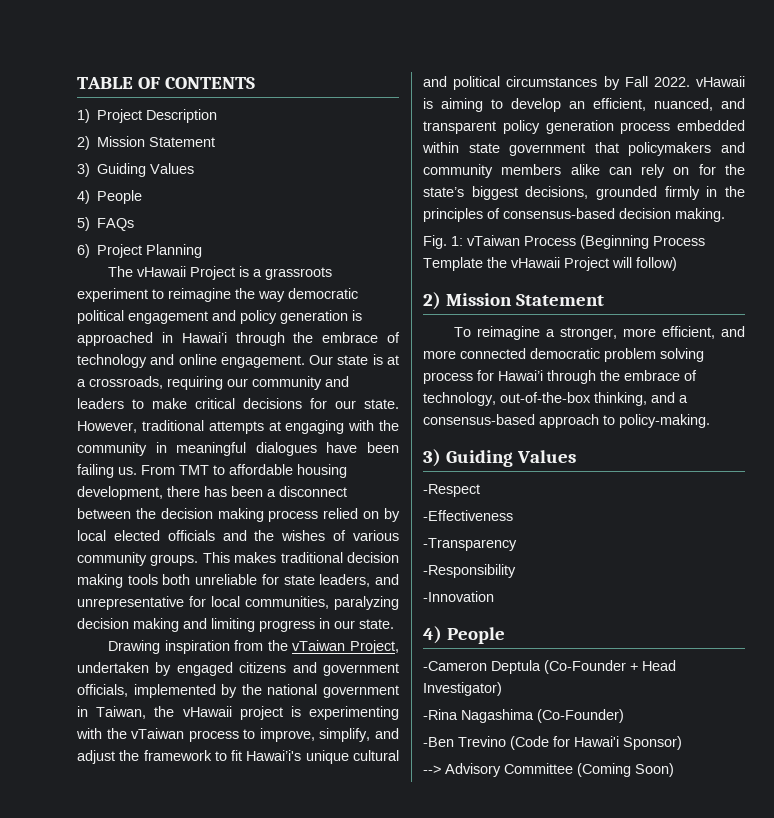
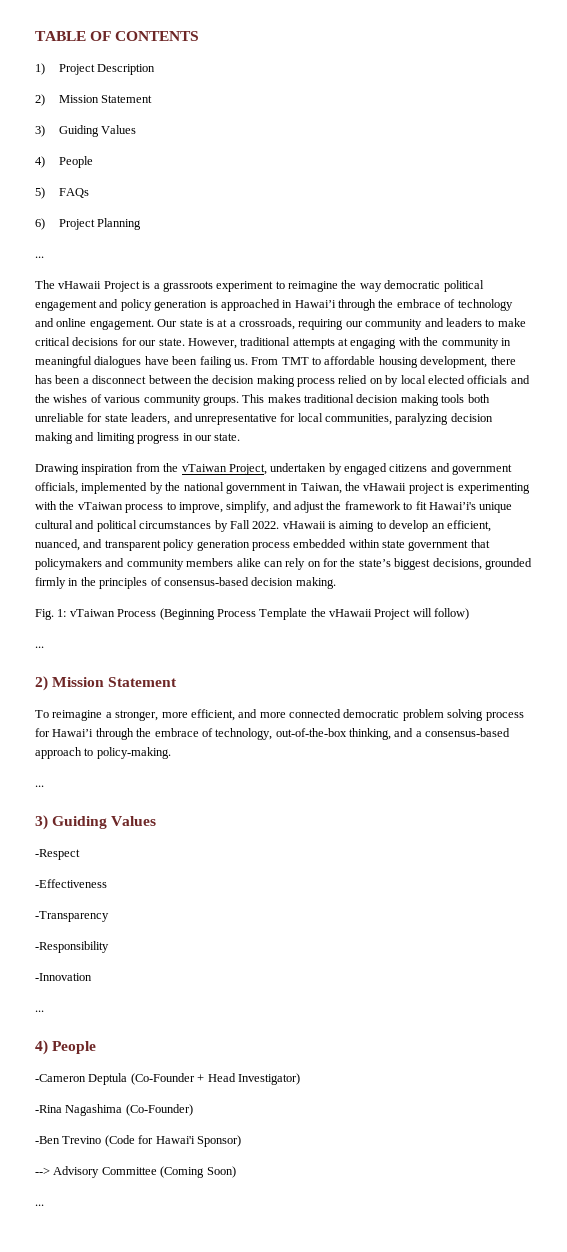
(203, 251) none -> [35,256,44,258] // ...
(677, 264) none -> [35,646,44,648] // ...
(710, 421) none -> [35,785,44,787] // ...
(494, 596) none -> [35,1010,44,1012] // ...
(674, 770) none -> [35,1204,44,1206] // ...

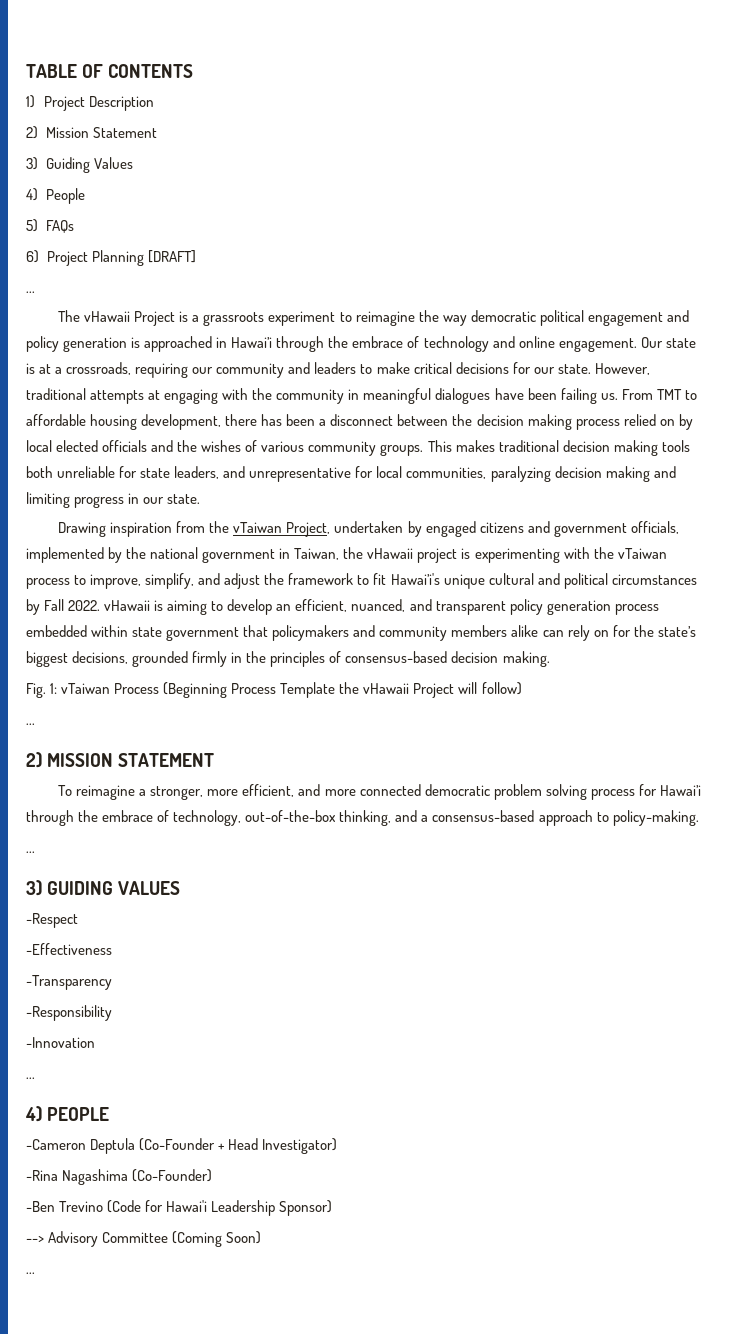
(141, 224) none -> [147,250,196,263] [DRAFT]
[52,677,178,687] Mission Statement -> [47,753,215,767] MISSION STATEMENT
[52,816,157,829] Guiding Values -> [47,881,181,895] GUIDING VALUES
[52,1041,97,1054] People -> [47,1107,110,1121] PEOPLE
(195, 1140) none -> [211,1200,276,1216] Leadership

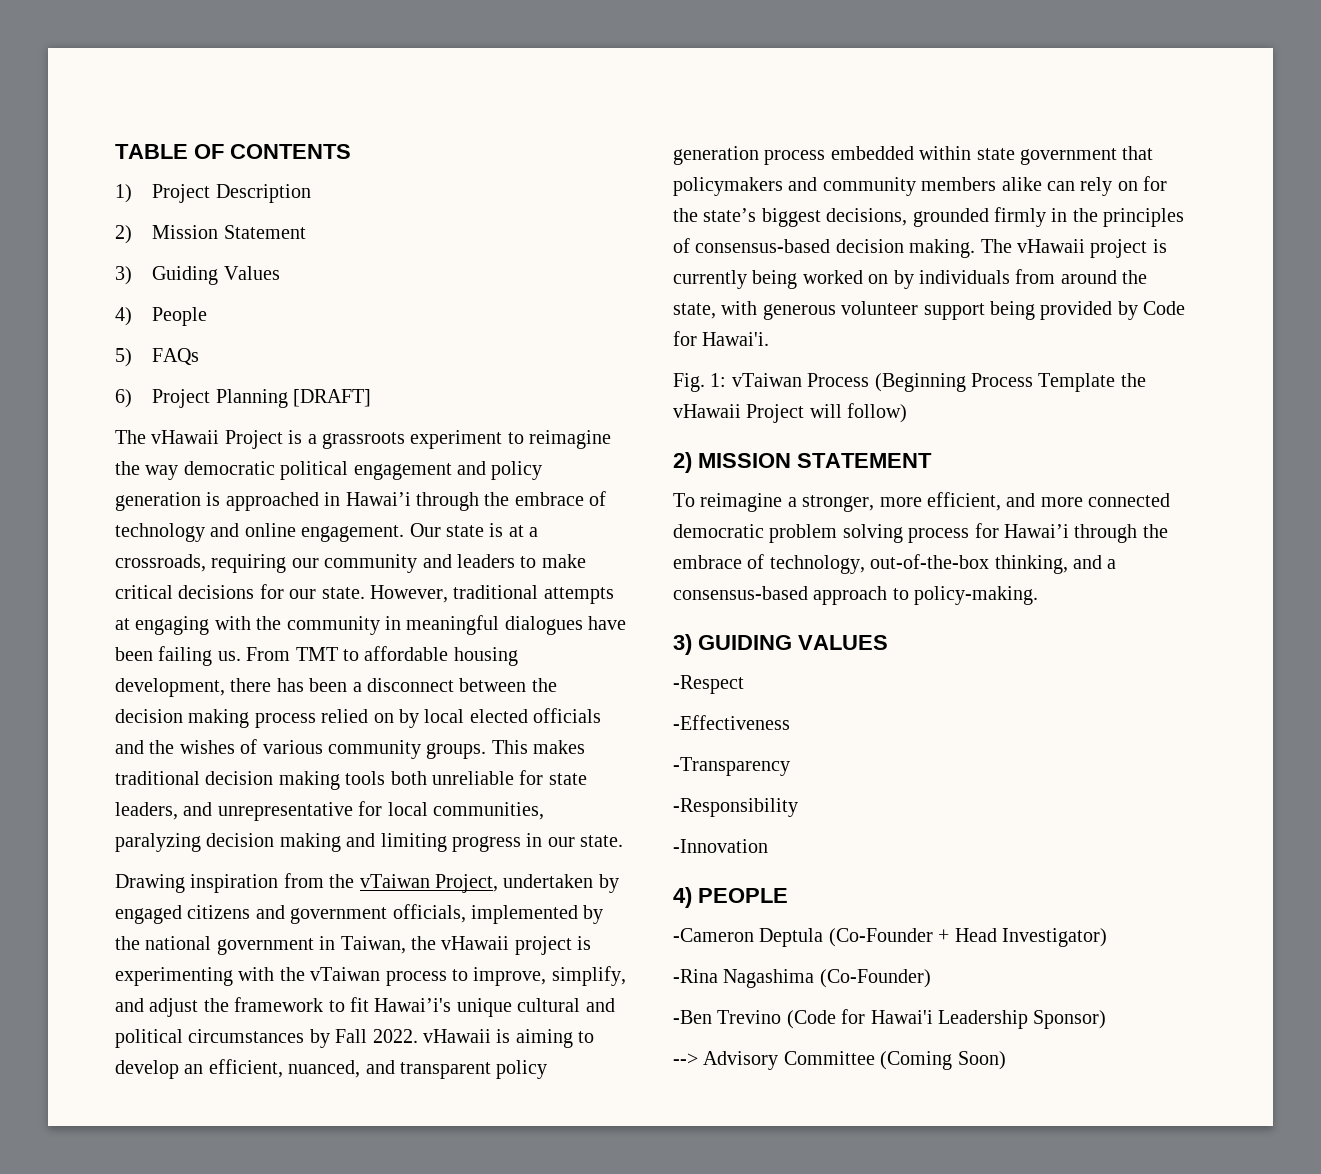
[26,291,35,293] // ... -> (371, 398) none
(550, 659) none -> [980,239,1167,258] [673,269,1148,289] [673,301,1186,320] [673,331,770,346] The vHawaii project is currently being worked on by individuals from around the state, with generous volunteer support being provided by Code for Hawai'i.
[26,723,35,725] // ... -> (908, 413) none
[26,851,35,853] // ... -> (1039, 595) none
[26,1077,35,1079] // ... -> (768, 846) none
[26,1272,35,1274] // ... -> (1006, 1060) none

